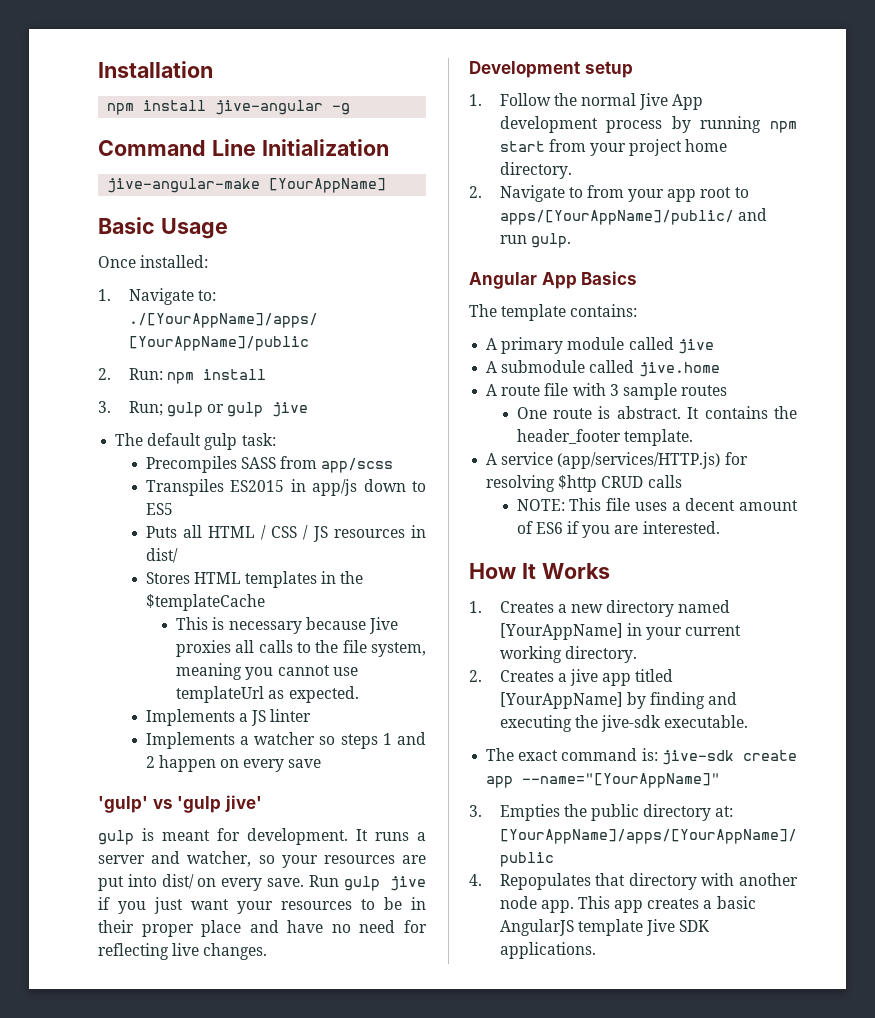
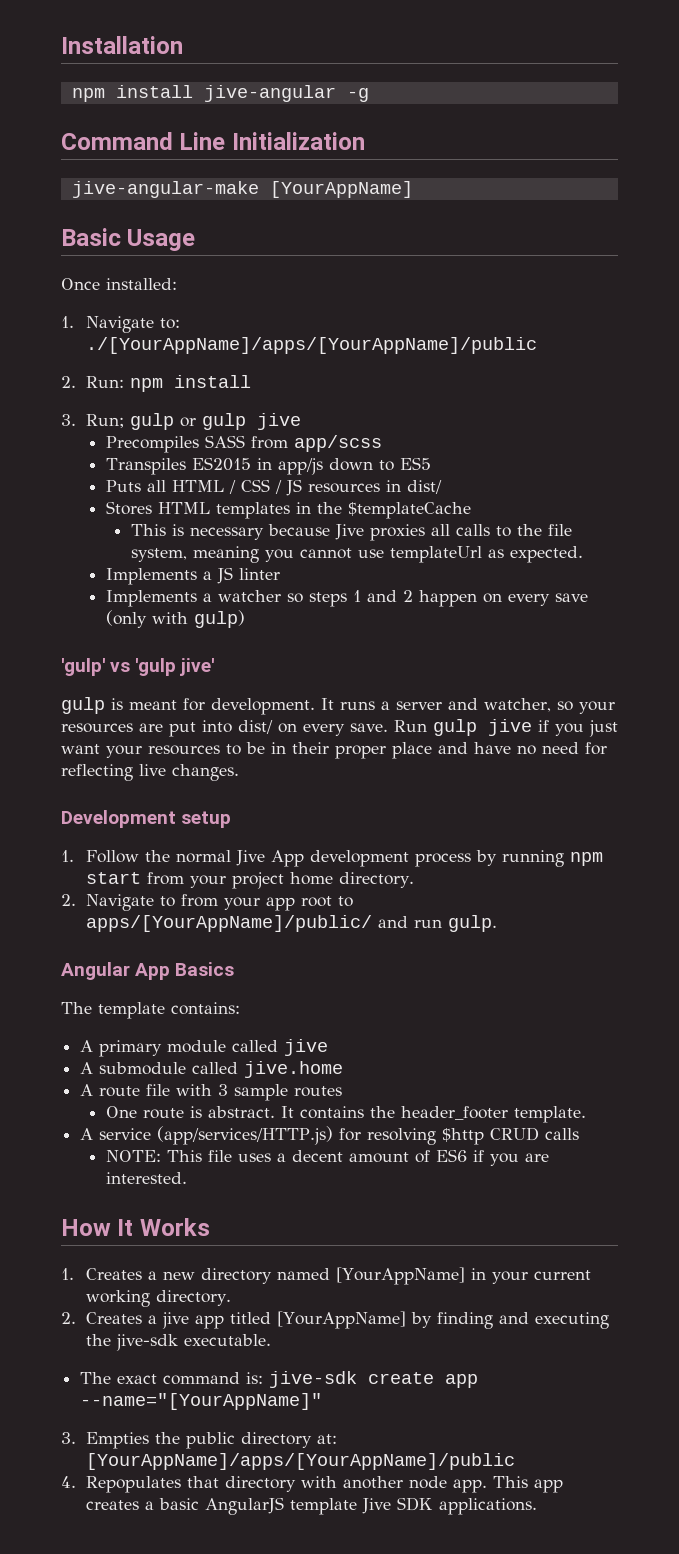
[115,433,276,450] // The default gulp task: -> (302, 421) none
(322, 763) none -> [105,610,245,628] (only with gulp)

